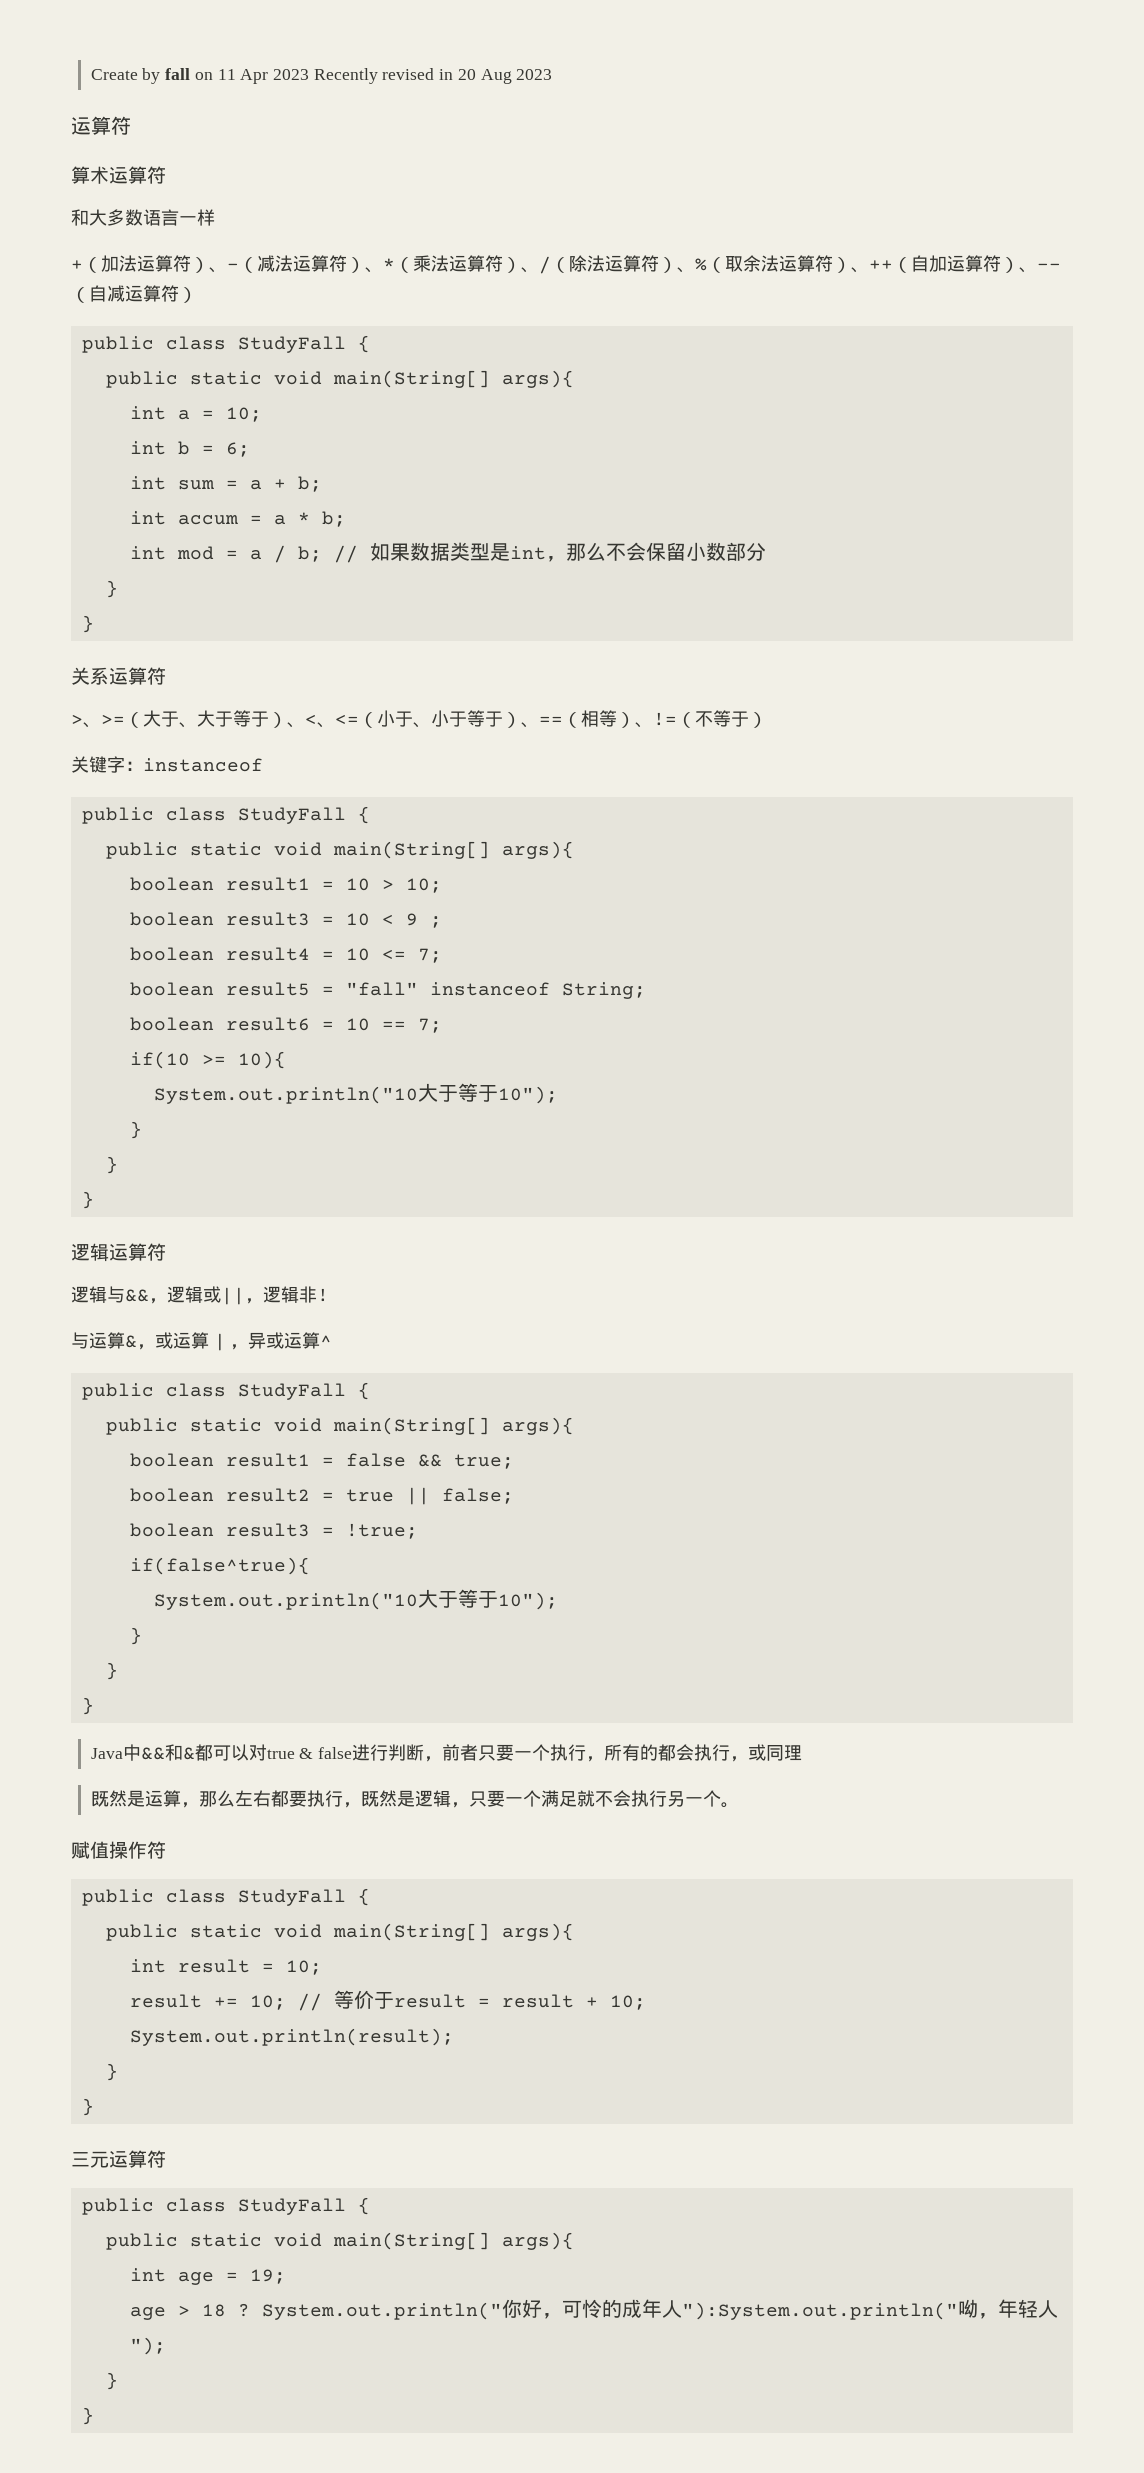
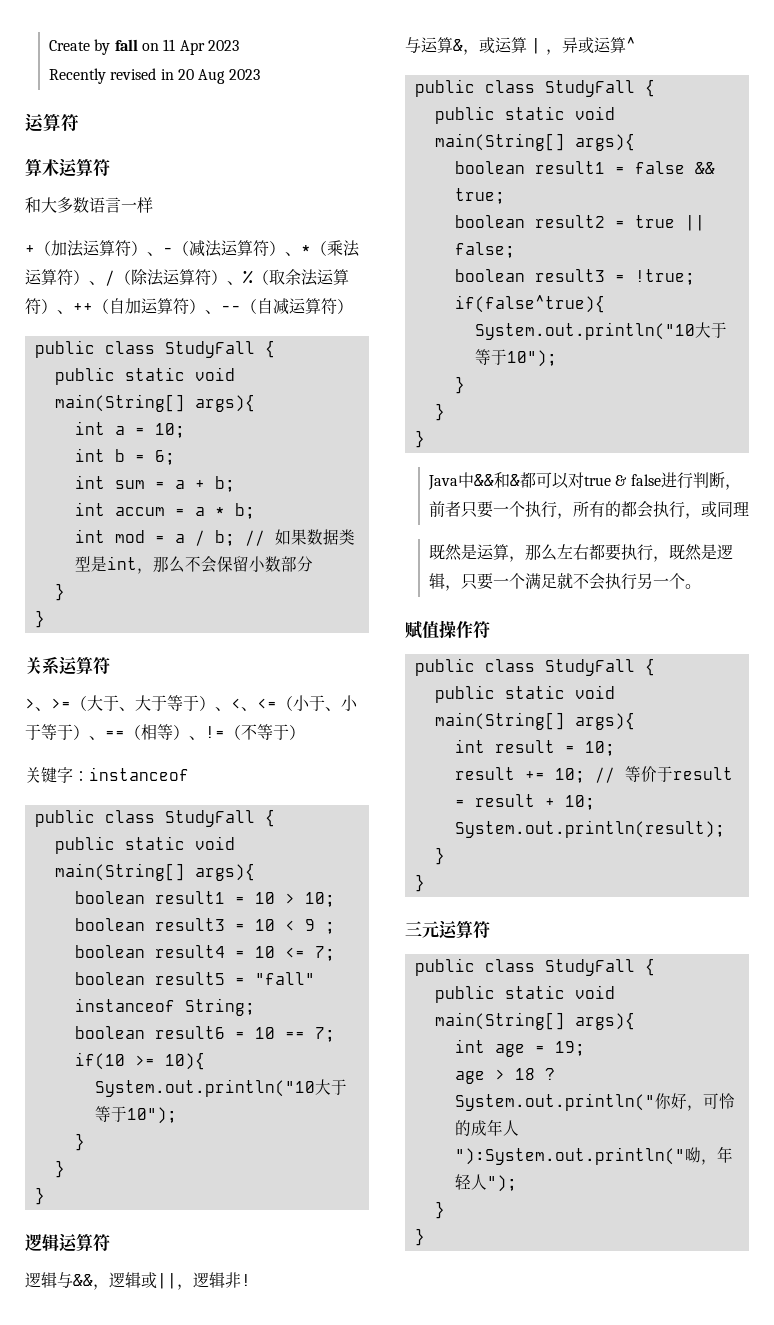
(309, 74) none -> (239, 45) //

